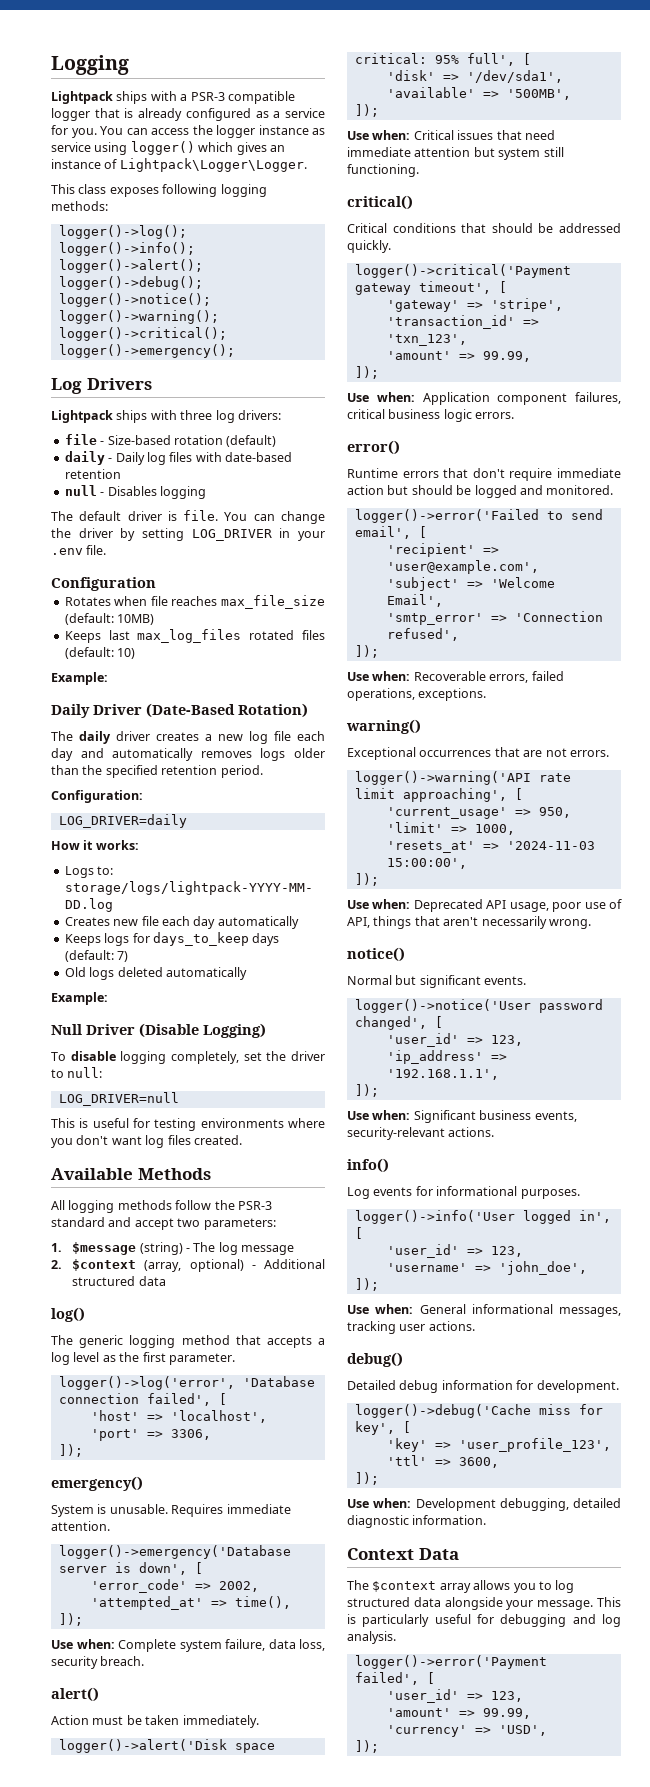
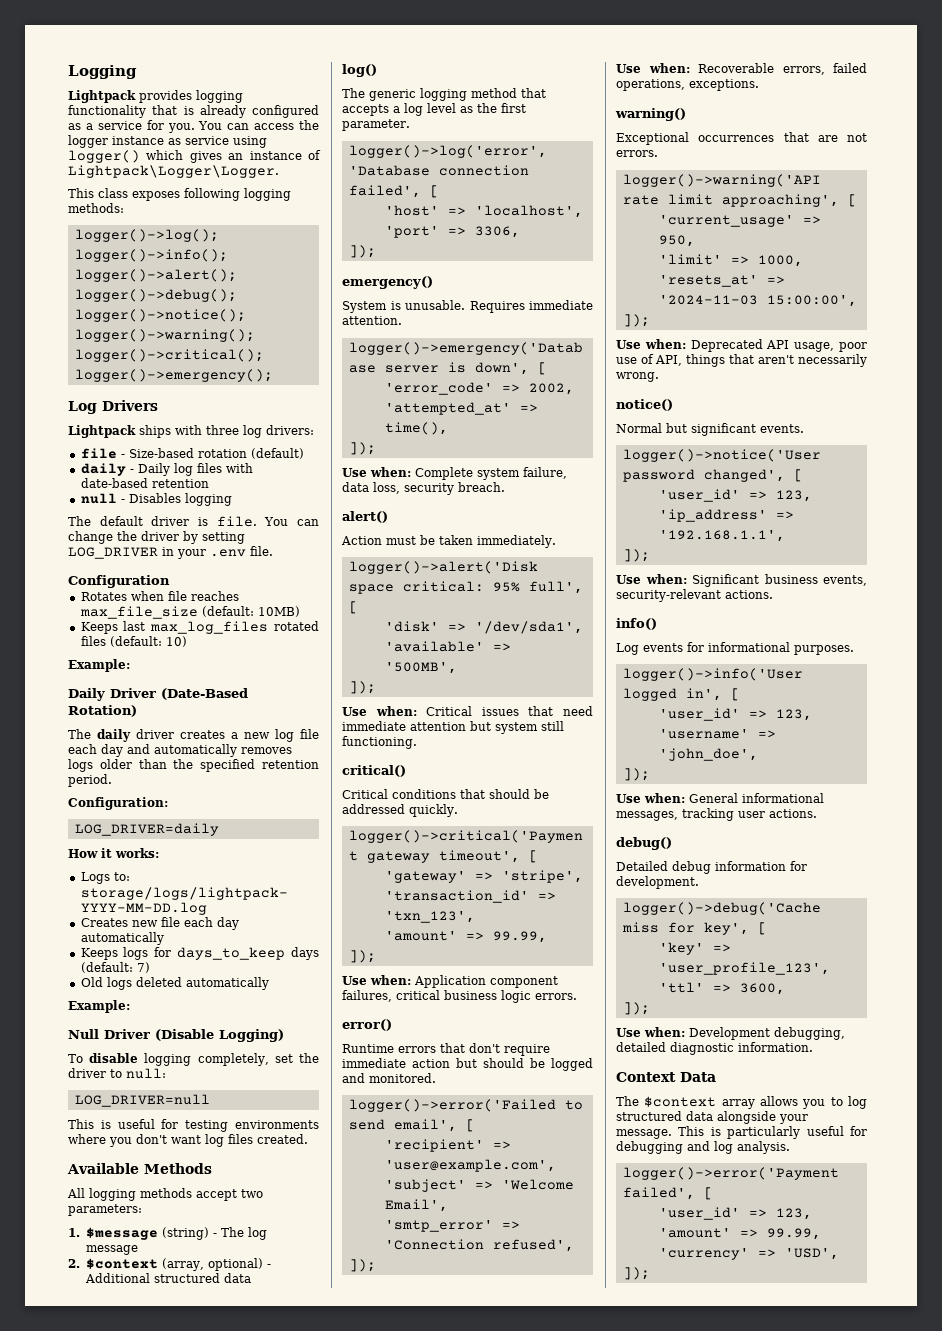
[116,91,295,104] [51,108,90,121] ships with a PSR-3 compatible logger -> [139,90,243,103] [68,105,146,118] provides logging functionality
[175,1200,272,1210] [51,1217,132,1227] follow the PSR-3 standard and -> (192, 1193) none

